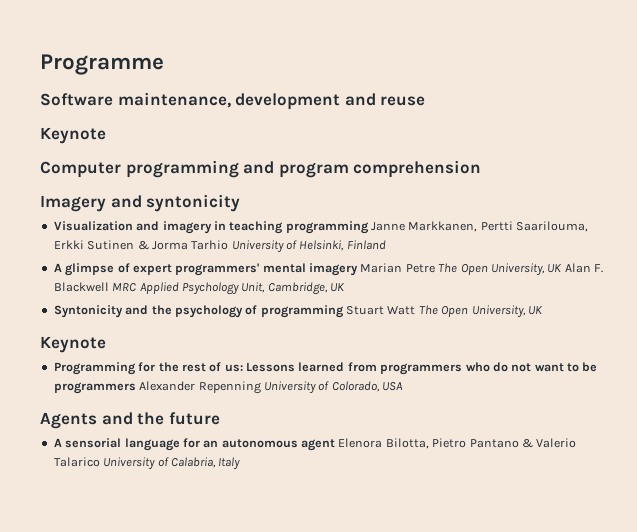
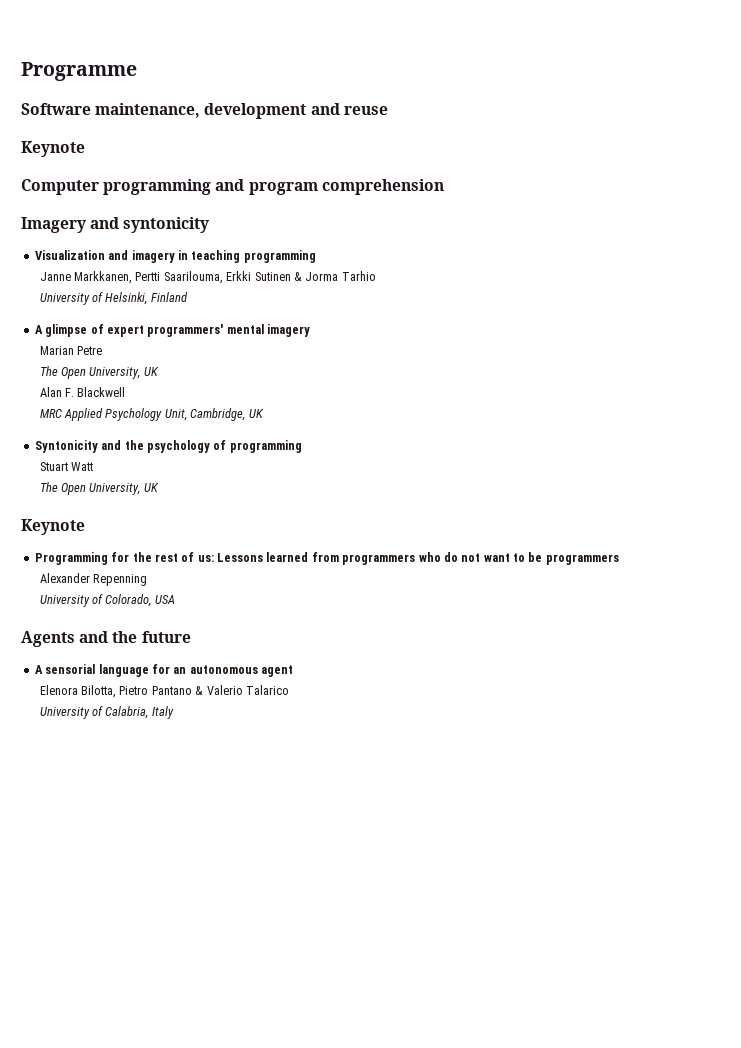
(369, 227) none -> (316, 256) //
(229, 245) none -> (376, 276) //
(358, 269) none -> (310, 330) //
[438,263,563,276] The Open University, UK -> [39,366,159,379] // The Open University, UK //
(109, 287) none -> (126, 392) //
(344, 311) none -> (302, 446) //
(416, 310) none -> (94, 466) //
(136, 388) none -> (619, 559) //
(261, 387) none -> (148, 580) //
(335, 445) none -> (293, 671) //
(100, 462) none -> (289, 690) //

